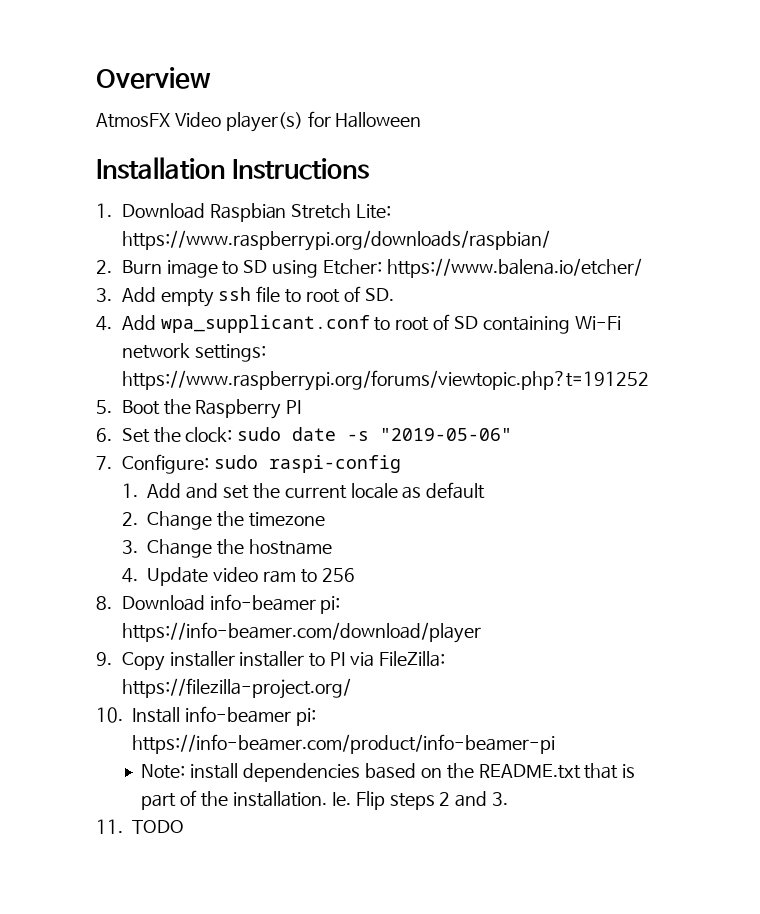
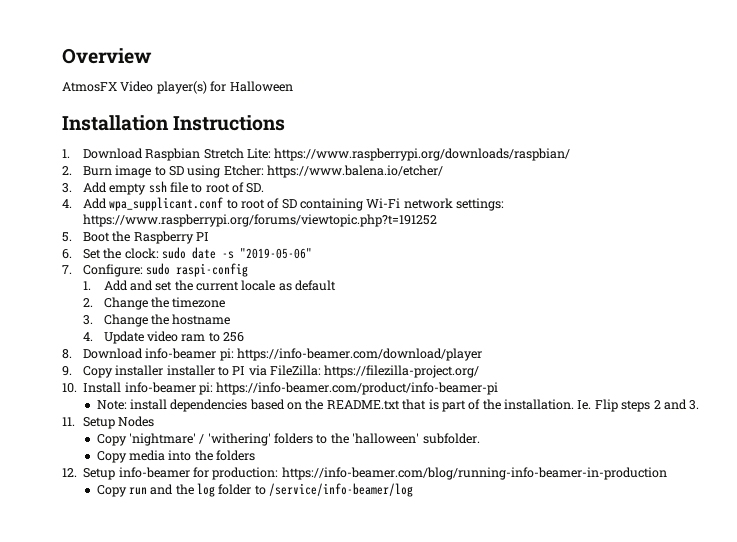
[132,820,184,834] TODO -> [82,416,155,429] [96,433,480,446] [96,450,256,463] [62,467,667,480] [96,483,414,497] Setup Nodes // Copy 'nightmare' / 'withering' folders to the 'halloween' subfolder. // Copy media into the folders // 12. Setup info-beamer for production: https://info-beamer.com/blog/running-info-beamer-in-production // Copy run and the log folder to /service/info-beamer/log

